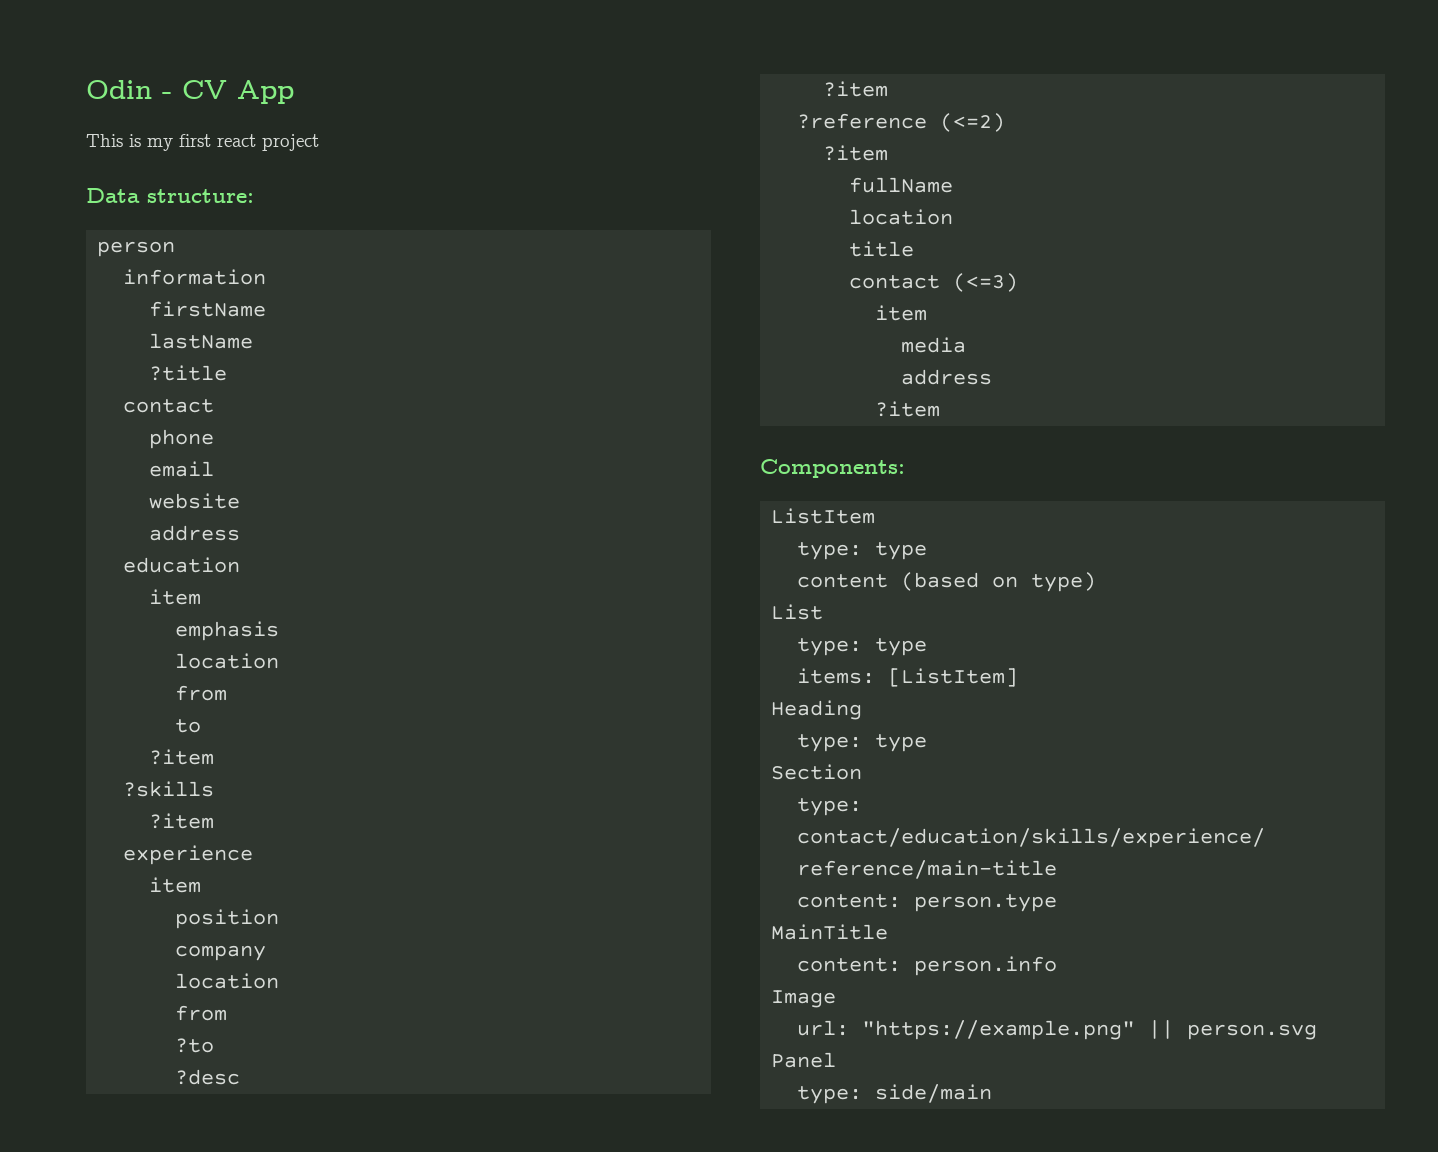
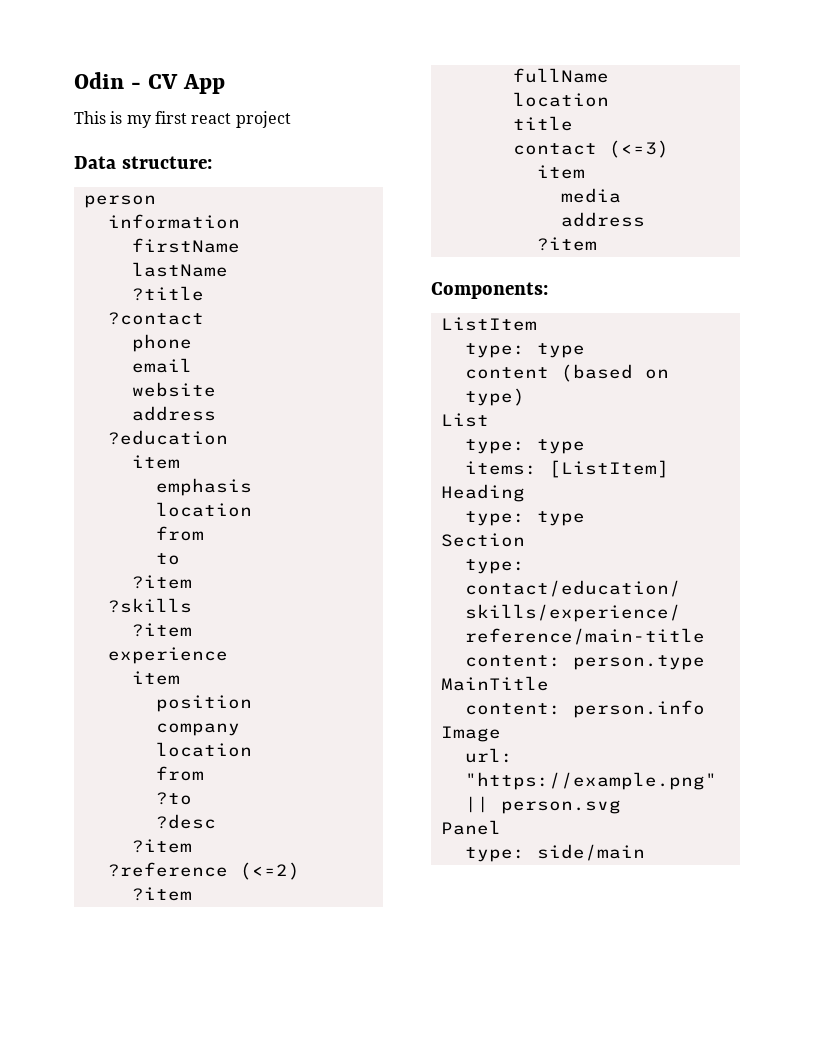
[123,399,215,413] contact -> [107,312,204,325] ?contact
[123,557,241,573] education -> [107,430,228,445] ?education

